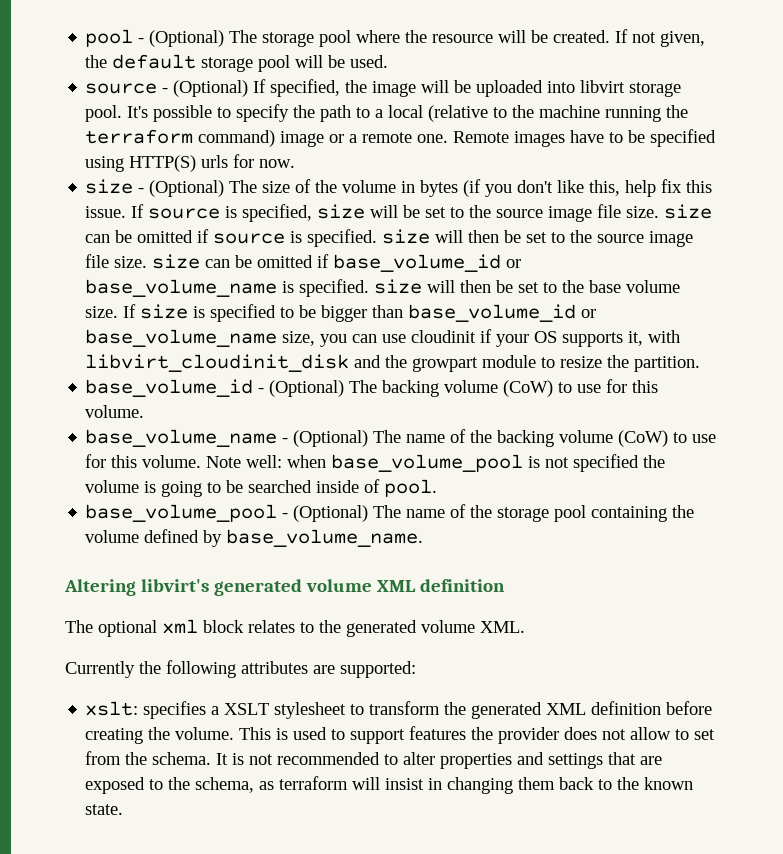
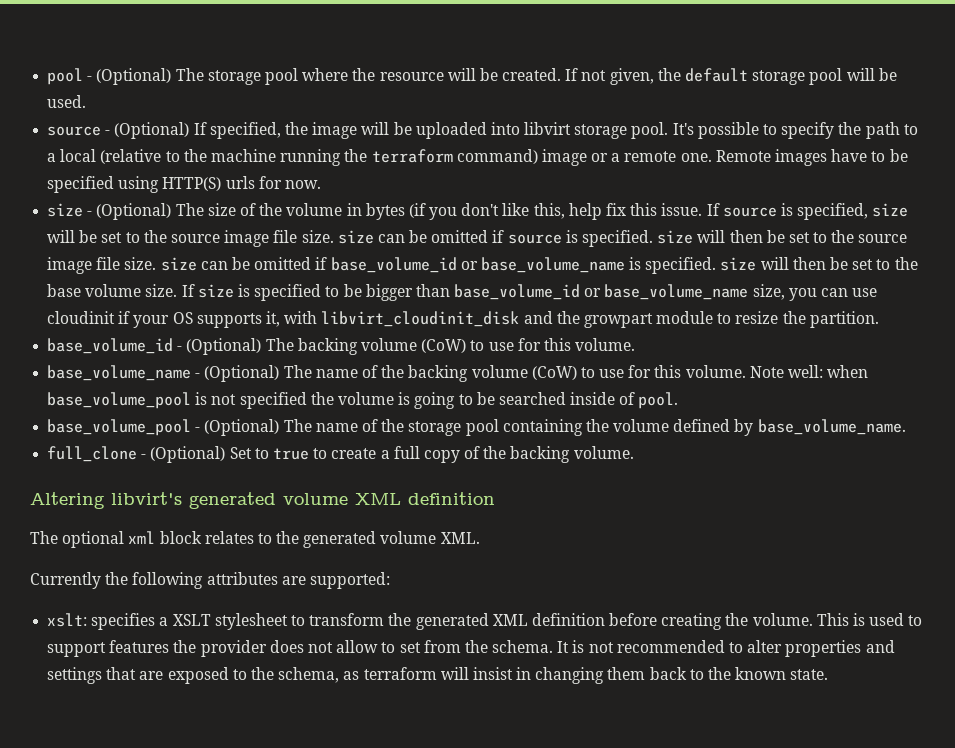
(424, 538) none -> [47,446,634,463] // full_clone - (Optional) Set to true to create a full copy of the backing volume.

